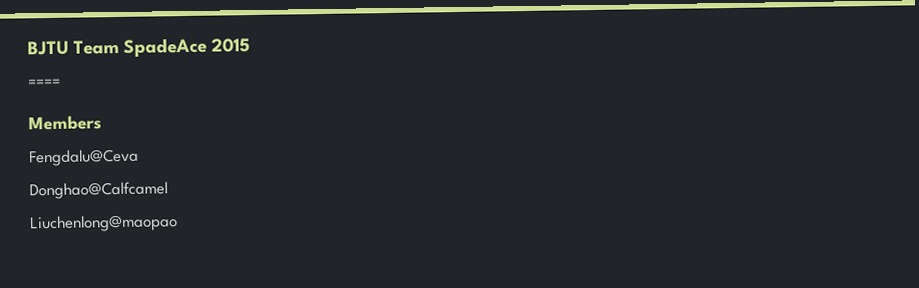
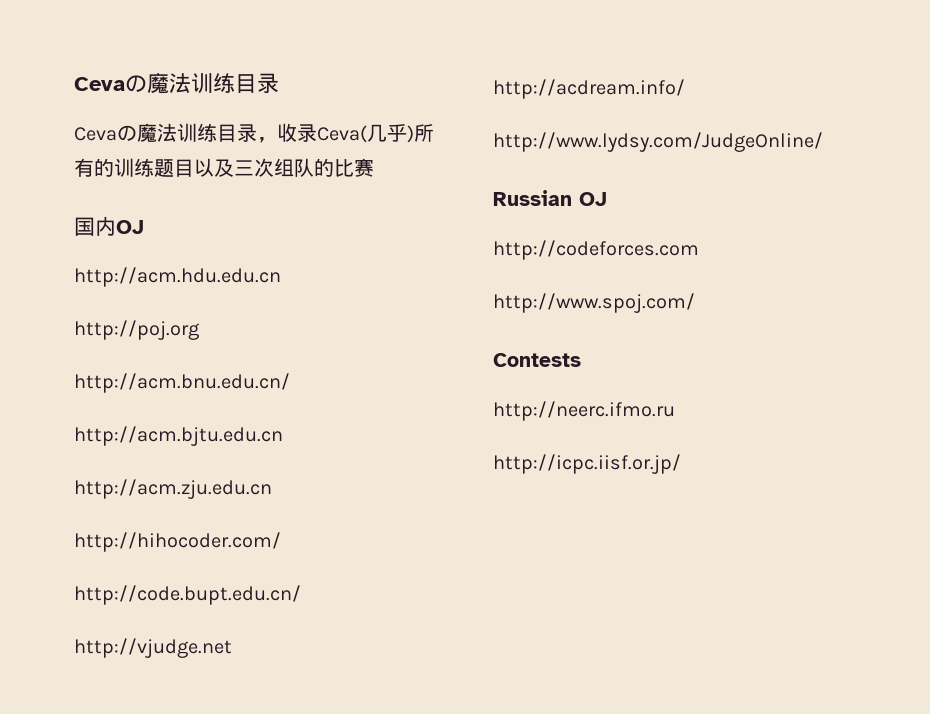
[27,37,251,57] [28,78,61,88] [28,115,102,131] [29,148,139,167] [29,181,168,200] [30,214,178,233] BJTU Team SpadeAce 2015 // ==== // Members // Fengdalu@Ceva // Donghao@Calfcamel // Liuchenlong@maopao -> [74,73,279,94] [74,123,434,143] [74,158,374,177] [74,216,144,236] [74,267,281,287] [74,320,199,340] [74,373,290,393] [74,426,283,446] [74,479,272,499] [74,532,281,552] [74,585,301,605] [74,638,232,658] [493,79,685,99] [493,132,823,152] [493,190,607,206] [493,240,699,260] [493,293,695,313] [493,353,581,367] [493,401,675,421] [493,454,681,474] Cevaの魔法训练目录 // Cevaの魔法训练目录，收录Ceva(几乎)所有的训练题目以及三次组队的比赛 // 国内OJ // http://acm.hdu.edu.cn // http://poj.org // http://acm.bnu.edu.cn/ // http://acm.bjtu.edu.cn // http://acm.zju.edu.cn // http://hihocoder.com/ // http://code.bupt.edu.cn/ // http://vjudge.net // http://acdream.info/ // http://www.lydsy.com/JudgeOnline/ // Russian OJ // http://codeforces.com // http://www.spoj.com/ // Contests // http://neerc.ifmo.ru // http://icpc.iisf.or.jp/

